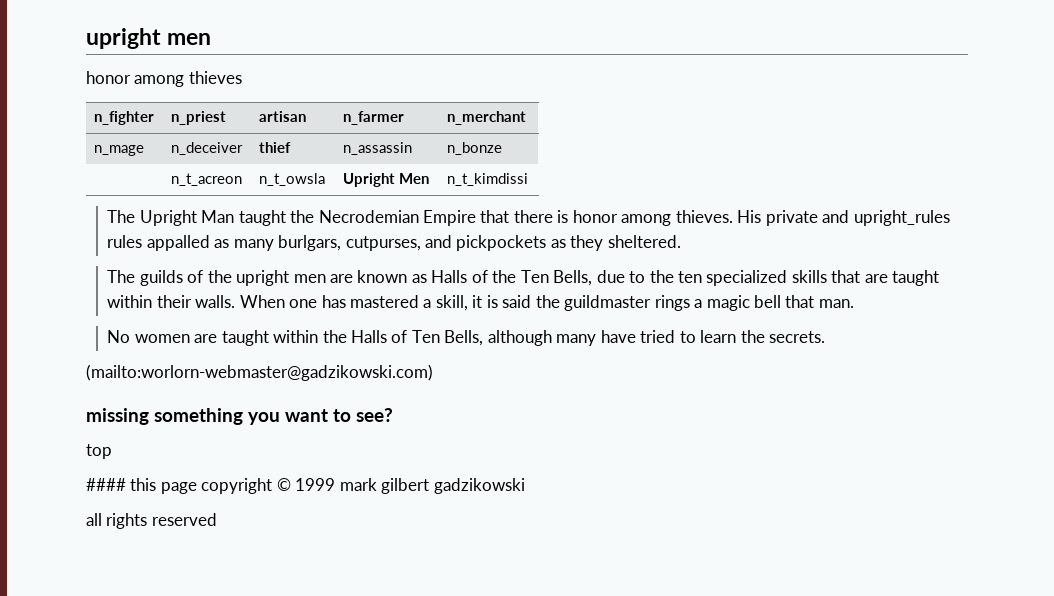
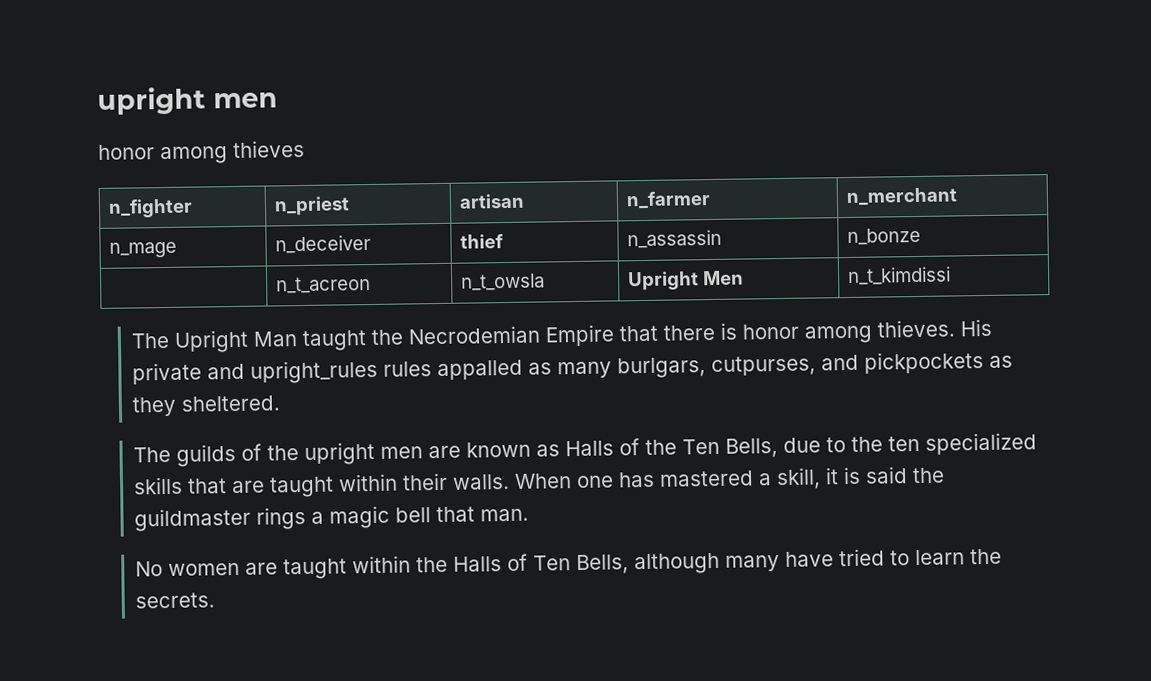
[86,364,433,381] [86,408,393,425] [86,444,112,459] [86,478,525,494] [86,513,217,529] // (mailto:worlorn-webmaster@gadzikowski.com) // missing something you want to see? // top // #### this page copyright © 1999 mark gilbert gadzikowski // all rights reserved -> (216, 600) none

